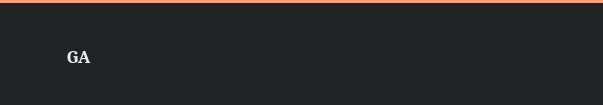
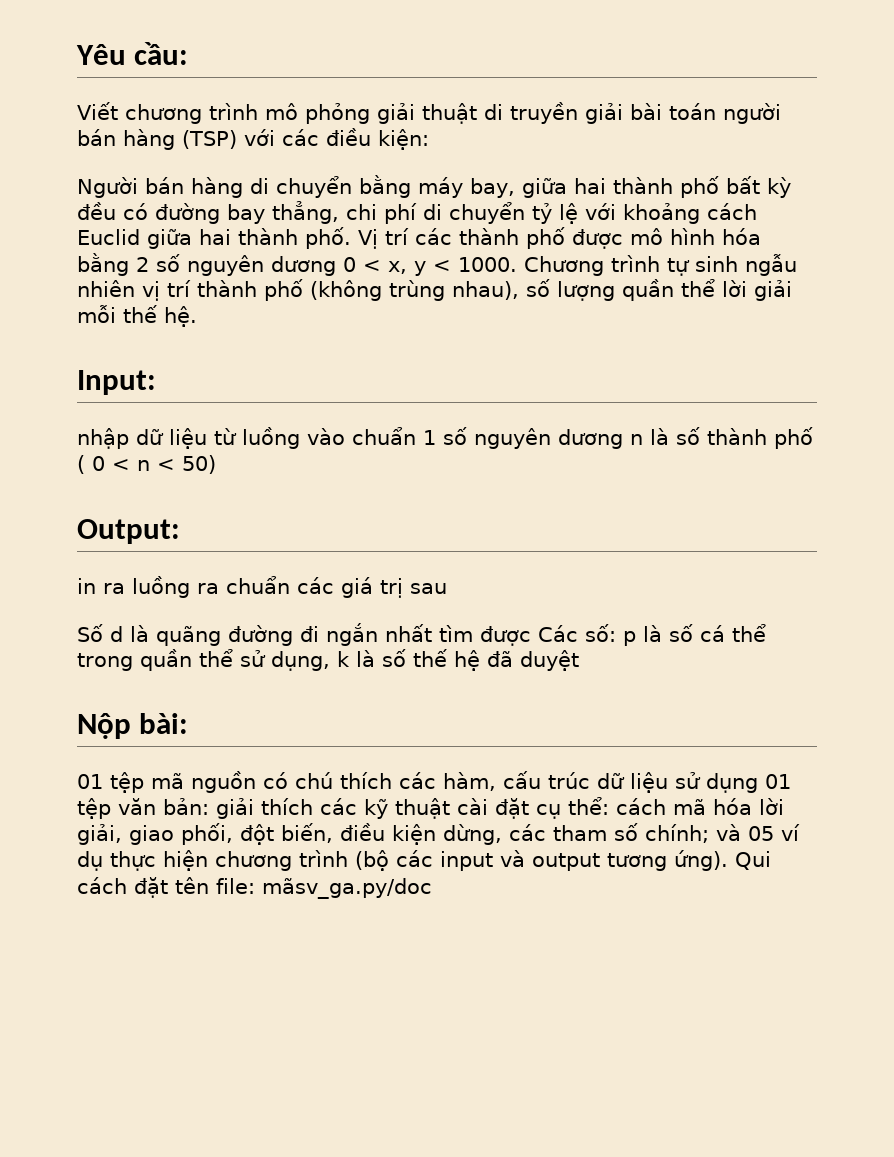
[67,51,91,63] GA -> [76,42,189,65] [77,102,781,124] [77,128,429,150] [77,175,791,198] [77,201,757,224] [77,227,761,249] [77,253,797,276] [77,279,792,301] [77,305,197,327] [77,370,156,395] [77,427,813,449] [77,455,216,474] [77,519,180,544] [77,576,447,598] [77,623,766,646] [77,649,579,671] [77,713,189,739] [77,771,791,793] [77,797,784,819] [77,823,800,845] [77,850,771,871] [77,877,432,899] Yêu cầu: // Viết chương trình mô phỏng giải thuật di truyền giải bài toán người bán hàng (TSP) với các điều kiện: // Người bán hàng di chuyển bằng máy bay, giữa hai thành phố bất kỳ đều có đường bay thẳng, chi phí di chuyển tỷ lệ với khoảng cách Euclid giữa hai thành phố. Vị trí các thành phố được mô hình hóa bằng 2 số nguyên dương 0 < x, y < 1000. Chương trình tự sinh ngẫu nhiên vị trí thành phố (không trùng nhau), số lượng quần thể lời giải mỗi thế hệ. // Input: // nhập dữ liệu từ luồng vào chuẩn 1 số nguyên dương n là số thành phố ( 0 < n < 50) // Output: // in ra luồng ra chuẩn các giá trị sau // Số d là quãng đường đi ngắn nhất tìm được Các số: p là số cá thể trong quần thể sử dụng, k là số thế hệ đã duyệt // Nộp bài: // 01 tệp mã nguồn có chú thích các hàm, cấu trúc dữ liệu sử dụng 01 tệp văn bản: giải thích các kỹ thuật cài đặt cụ thể: cách mã hóa lời giải, giao phối, đột biến, điều kiện dừng, các tham số chính; và 05 ví dụ thực hiện chương trình (bộ các input và output tương ứng). Qui cách đặt tên file: mãsv_ga.py/doc

